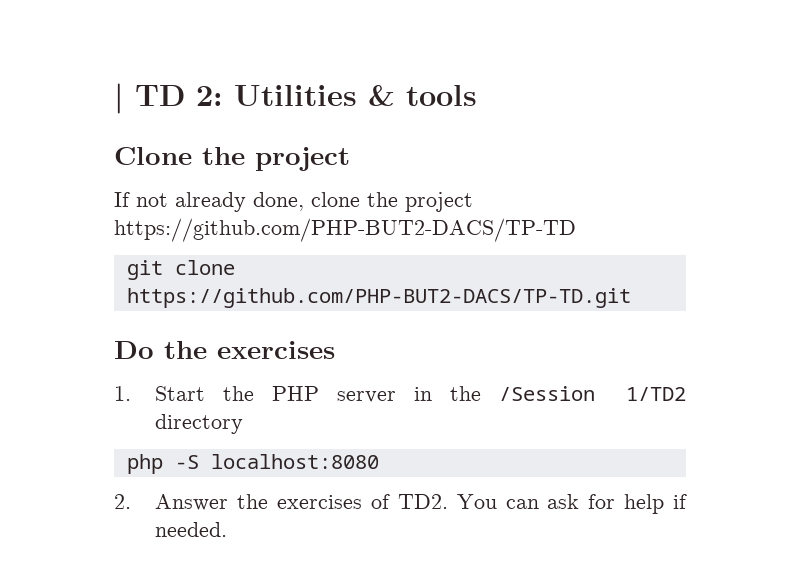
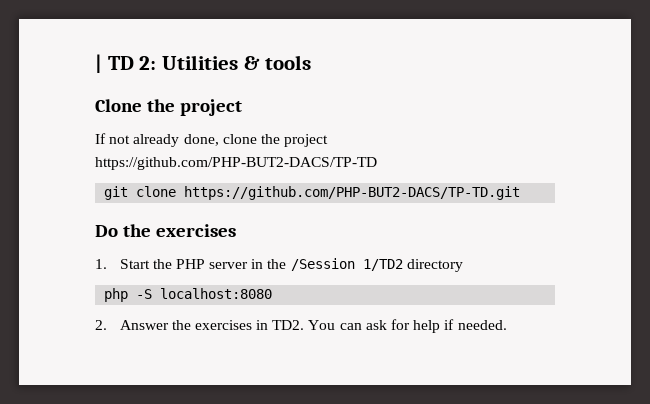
[370,494,390,509] of -> [256,320,269,330] in

